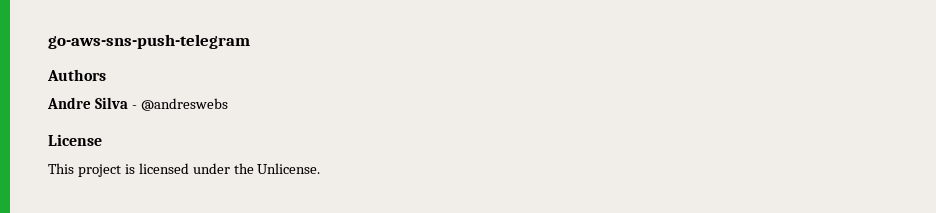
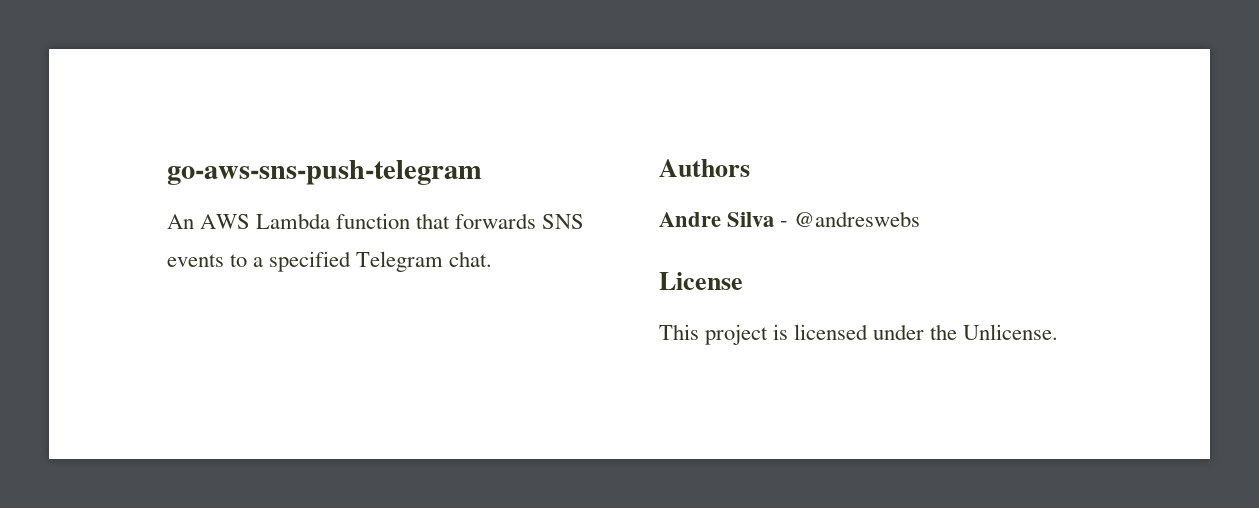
(250, 41) none -> [167,213,585,229] [167,251,493,272] // An AWS Lambda function that forwards SNS events to a specified Telegram chat.

